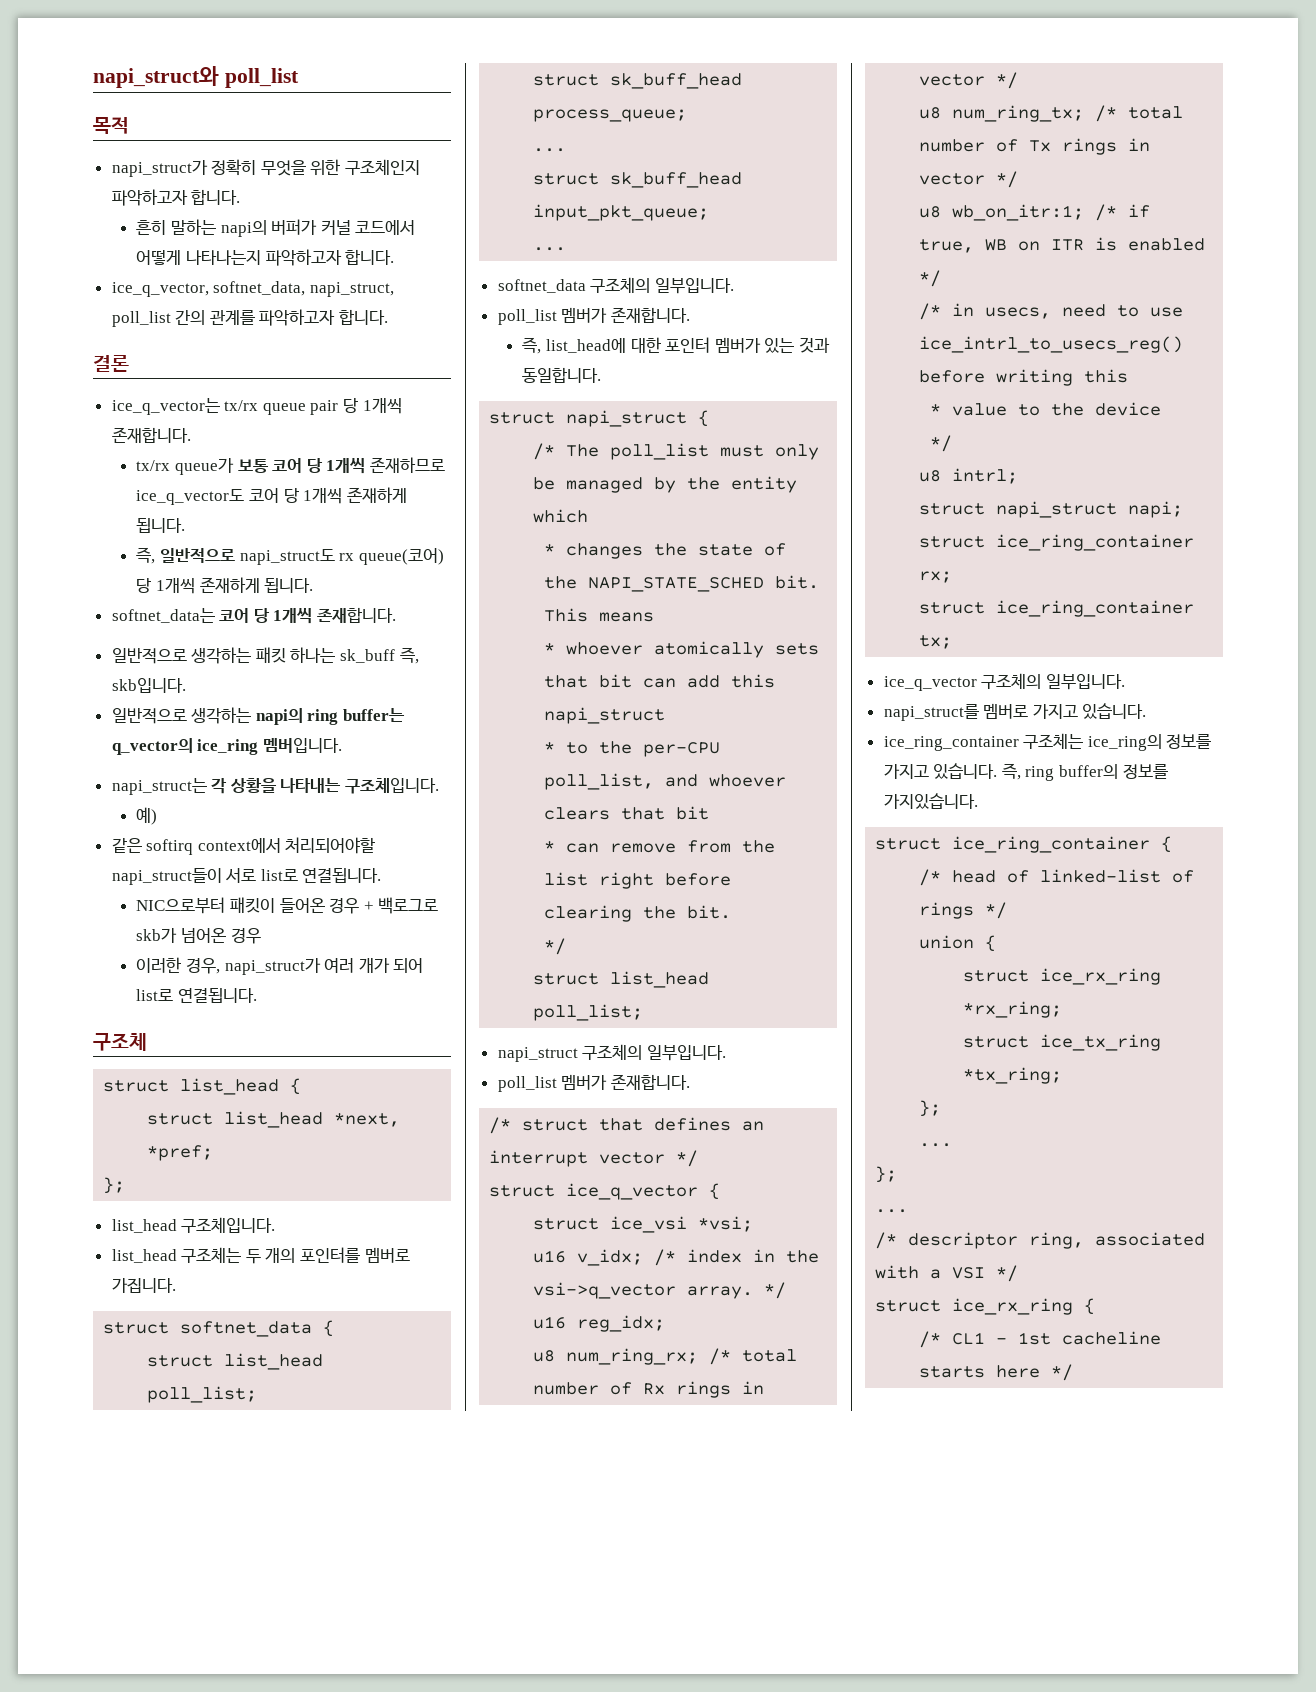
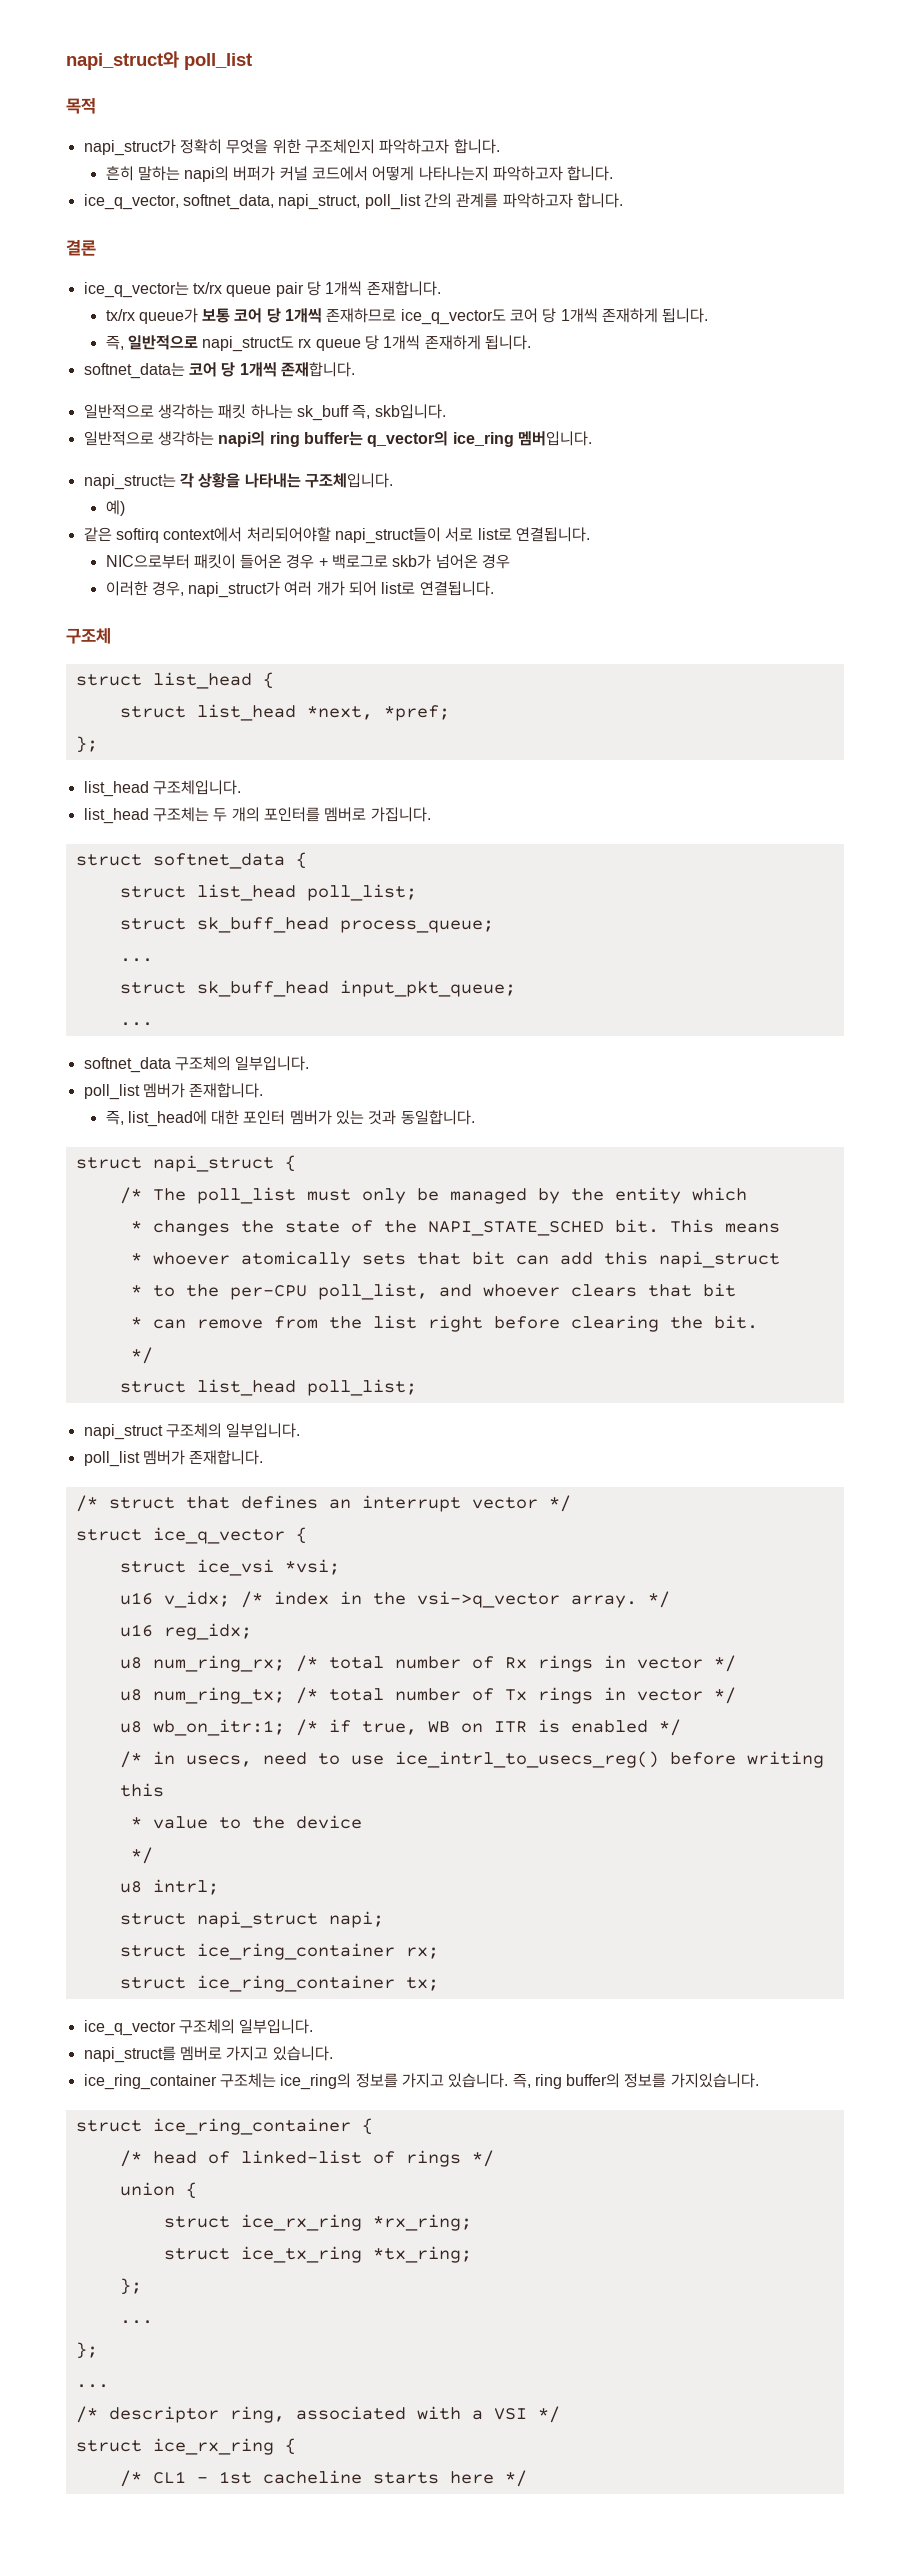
[358,548,444,565] queue(코어) -> [315,339,361,351] queue

